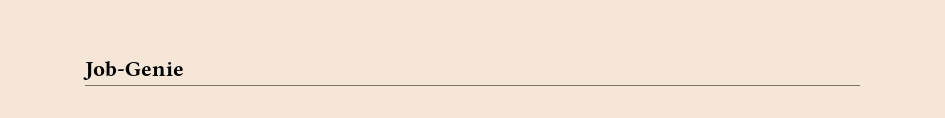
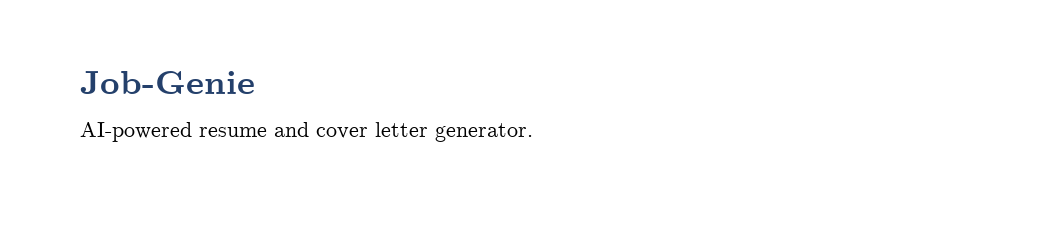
(184, 70) none -> [80,122,533,142] // AI-powered resume and cover letter generator.

